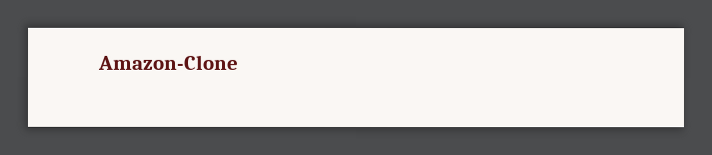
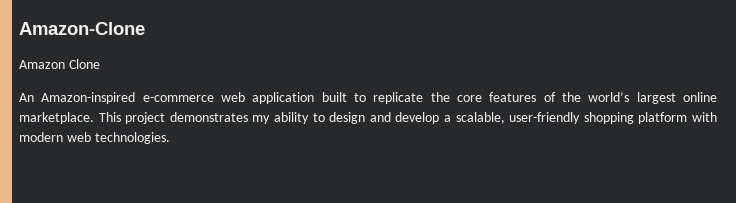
(239, 62) none -> [19,59,100,69] [19,92,718,104] [19,112,718,124] [19,132,170,144] // Amazon Clone // An Amazon-inspired e-commerce web application built to replicate the core features of the world’s largest online marketplace. This project demonstrates my ability to design and develop a scalable, user-friendly shopping platform with modern web technologies.

